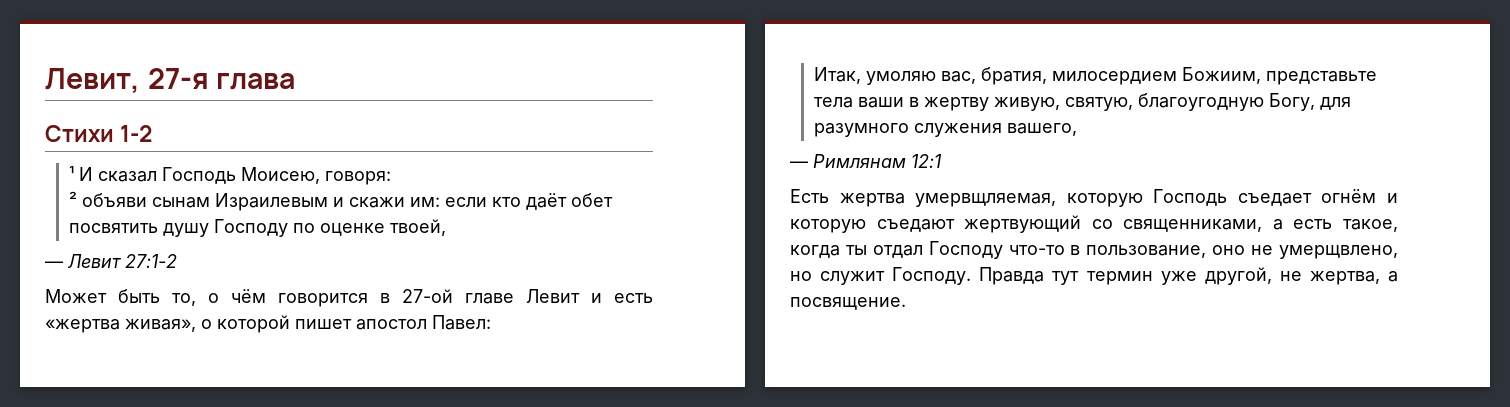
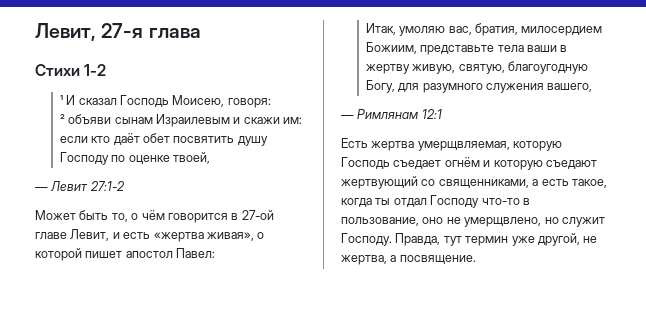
[526,289,580,303] Левит -> [70,229,110,241] Левит,
[915,193,1057,207] умервщляемая, -> [417,141,510,151] умерщвляемая,
[979,267,1045,285] Правда -> [395,233,441,246] Правда,

